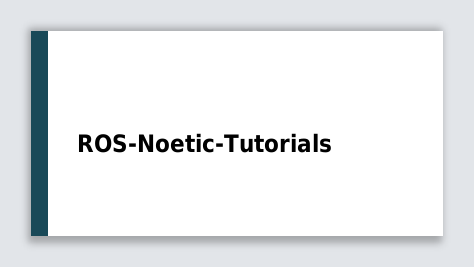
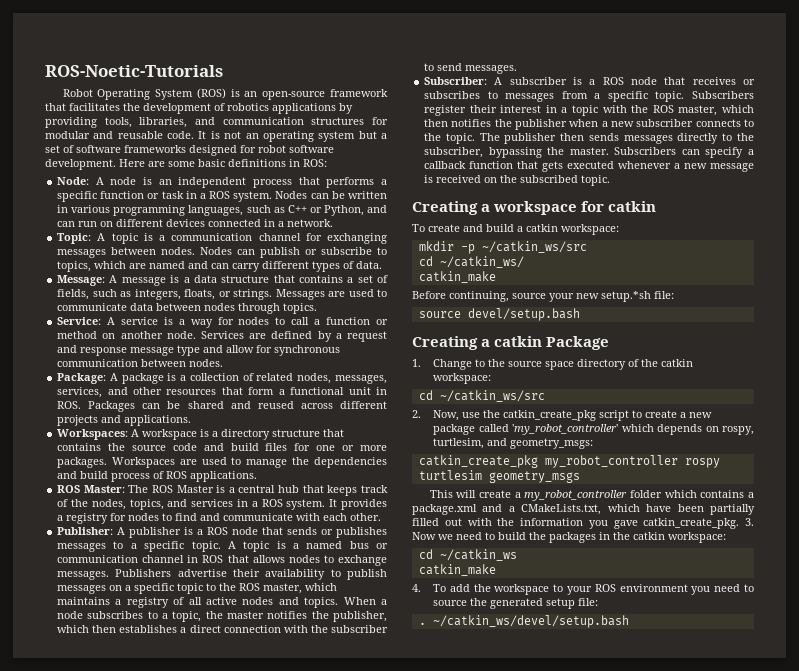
(332, 143) none -> [62,88,388,100] [45,103,353,114] [45,117,388,128] [45,131,388,142] [45,145,334,156] [45,159,327,170] [57,177,387,188] [57,191,387,202] [57,205,388,216] [57,219,334,227] [57,233,387,244] [57,247,388,258] [57,261,383,272] [57,275,388,286] [57,289,388,300] [57,303,318,314] [57,317,388,328] [57,331,387,342] [57,345,341,356] [57,359,224,367] [57,373,387,384] [57,387,387,398] [57,401,388,412] [57,415,192,426] [57,429,345,440] [57,443,387,451] [57,457,387,468] [57,471,258,482] [57,485,388,496] [57,499,387,510] [57,513,382,524] [57,527,388,538] [57,541,388,552] [57,555,388,566] [57,569,387,580] [57,583,338,594] [57,597,387,608] [57,611,387,622] [57,625,389,633] [424,63,518,74] [424,77,755,85] [424,91,754,102] [424,105,754,116] [424,119,754,130] [424,133,754,144] [424,147,754,158] [424,161,754,172] [424,175,611,186] [412,201,657,215] [412,224,619,235] [418,241,587,254] [418,256,524,268] [418,271,496,283] [412,291,674,302] [418,308,580,321] [412,336,610,350] [412,359,694,370] [433,373,492,384] [418,390,545,402] [412,410,713,421] [433,424,754,435] [433,438,594,449] [418,455,720,468] [418,470,580,483] [429,490,754,501] [412,504,755,515] [412,518,754,529] [412,532,726,543] [418,549,517,561] [418,564,496,576] [412,584,754,595] [433,598,599,609] [418,615,629,628] // Robot Operating System (ROS) is an open-source framework that facilitates the development of robotics applications by providing tools, libraries, and communication structures for modular and reusable code. It is not an operating system but a set of software frameworks designed for robot software development. Here are some basic definitions in ROS: // Node: A node is an independent process that performs a specific function or task in a ROS system. Nodes can be written in various programming languages, such as C++ or Python, and can run on different devices connected in a network. // Topic: A topic is a communication channel for exchanging messages between nodes. Nodes can publish or subscribe to topics, which are named and can carry different types of data. // Message: A message is a data structure that contains a set of fields, such as integers, floats, or strings. Messages are used to communicate data between nodes through topics. // Service: A service is a way for nodes to call a function or method on another node. Services are defined by a request and response message type and allow for synchronous communication between nodes. // Package: A package is a collection of related nodes, messages, services, and other resources that form a functional unit in ROS. Packages can be shared and reused across different projects and applications. // Workspaces: A workspace is a directory structure that contains the source code and build files for one or more packages. Workspaces are used to manage the dependencies and build process of ROS applications. // ROS Master: The ROS Master is a central hub that keeps track of the nodes, topics, and services in a ROS system. It provides a registry for nodes to find and communicate with each other. // Publisher: A publisher is a ROS node that sends or publishes messages to a specific topic. A topic is a named bus or communication channel in ROS that allows nodes to exchange messages. Publishers advertise their availability to publish messages on a specific topic to the ROS master, which maintains a registry of all active nodes and topics. When a node subscribes to a topic, the master notifies the publisher, which then establishes a direct connection with the subscriber to send messages. // Subscriber: A subscriber is a ROS node that receives or subscribes to messages from a specific topic. Subscribers register their interest in a topic with the ROS master, which then notifies the publisher when a new subscriber connects to the topic. The publisher then sends messages directly to the subscriber, bypassing the master. Subscribers can specify a callback function that gets executed whenever a new message is received on the subscribed topic. // Creating a workspace for catkin // To create and build a catkin workspace: // mkdir -p ~/catkin_ws/src // cd ~/catkin_ws/ // catkin_make // Before continuing, source your new setup.*sh file: // source devel/setup.bash // Creating a catkin Package // 1. Change to the source space directory of the catkin workspace: // cd ~/catkin_ws/src // 2. Now, use the catkin_create_pkg script to create a new package called 'my_robot_controller' which depends on rospy, turtlesim, and geometry_msgs: // catkin_create_pkg my_robot_controller rospy turtlesim geometry_msgs // This will create a my_robot_controller folder which contains a package.xml and a CMakeLists.txt, which have been partially filled out with the information you gave catkin_create_pkg. 3. Now we need to build the packages in the catkin workspace: // cd ~/catkin_ws // catkin_make // 4. To add the workspace to your ROS environment you need to source the generated setup file: // . ~/catkin_ws/devel/setup.bash

